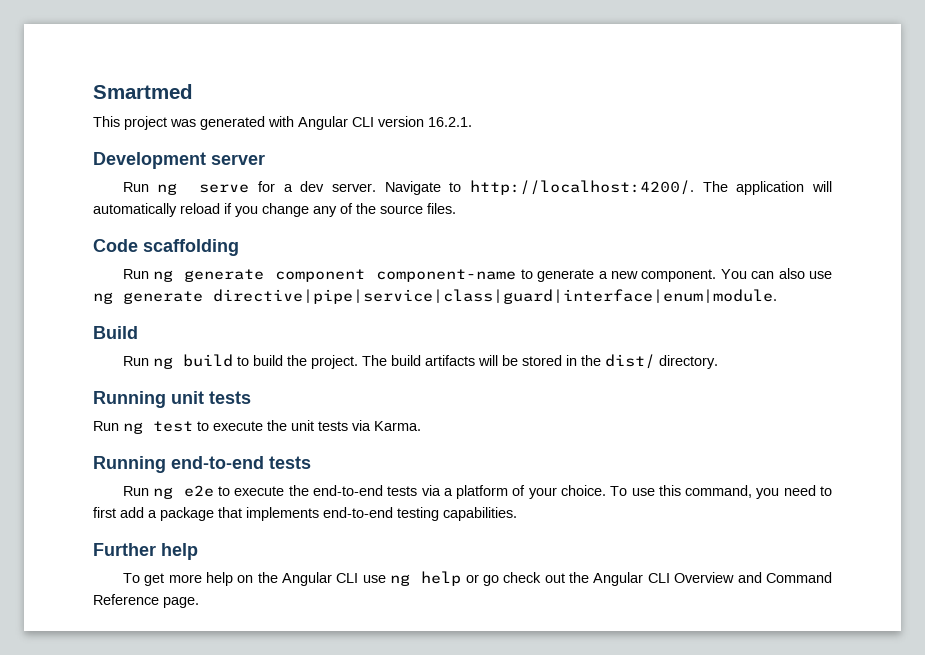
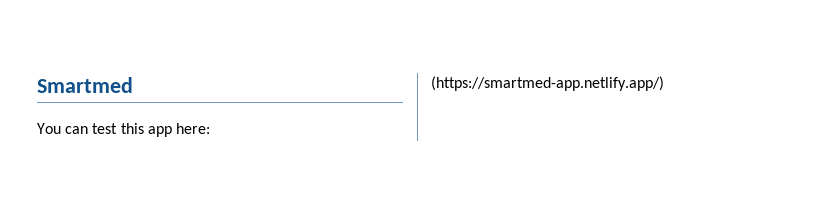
[93,116,472,130] [93,152,265,169] [122,180,832,195] [93,203,456,217] [93,239,239,256] [122,268,832,282] [93,289,777,304] [93,326,138,339] [122,354,718,369] [93,391,251,408] [93,420,421,434] [93,456,311,473] [122,485,832,499] [93,507,517,521] [93,543,198,560] [122,571,832,586] [93,594,199,608] This project was generated with Angular CLI version 16.2.1. // Development server // Run ng serve for a dev server. Navigate to http://localhost:4200/. The application will automatically reload if you change any of the source files. // Code scaffolding // Run ng generate component component-name to generate a new component. You can also use ng generate directive|pipe|service|class|guard|interface|enum|module. // Build // Run ng build to build the project. The build artifacts will be stored in the dist/ directory. // Running unit tests // Run ng test to execute the unit tests via Karma. // Running end-to-end tests // Run ng e2e to execute the end-to-end tests via a platform of your choice. To use this command, you need to first add a package that implements end-to-end testing capabilities. // Further help // To get more help on the Angular CLI use ng help or go check out the Angular CLI Overview and Command Reference page. -> [37,123,210,137] [431,76,664,91] You can test this app here: (https://smartmed-app.netlify.app/)

